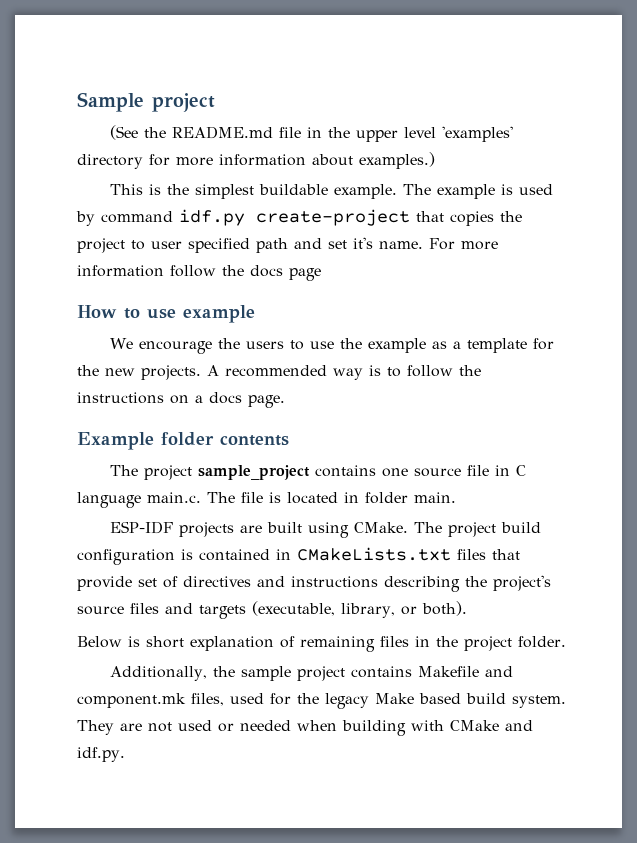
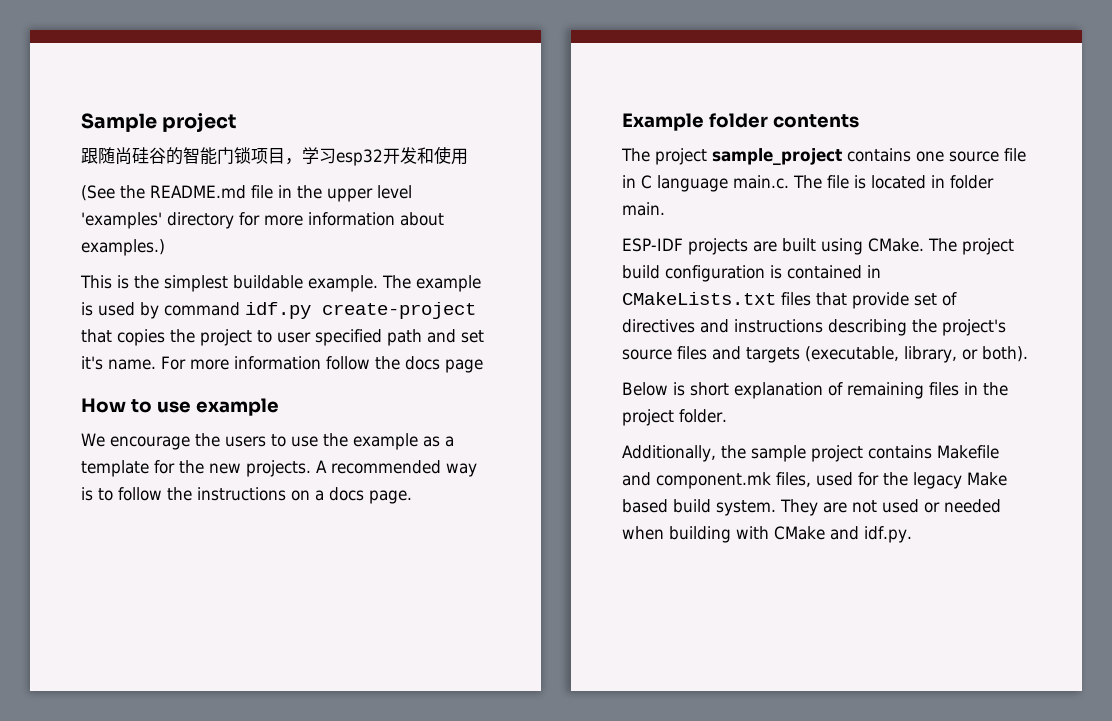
(215, 102) none -> [81,146,468,166] // 跟随尚硅谷的智能门锁项目，学习esp32开发和使用

